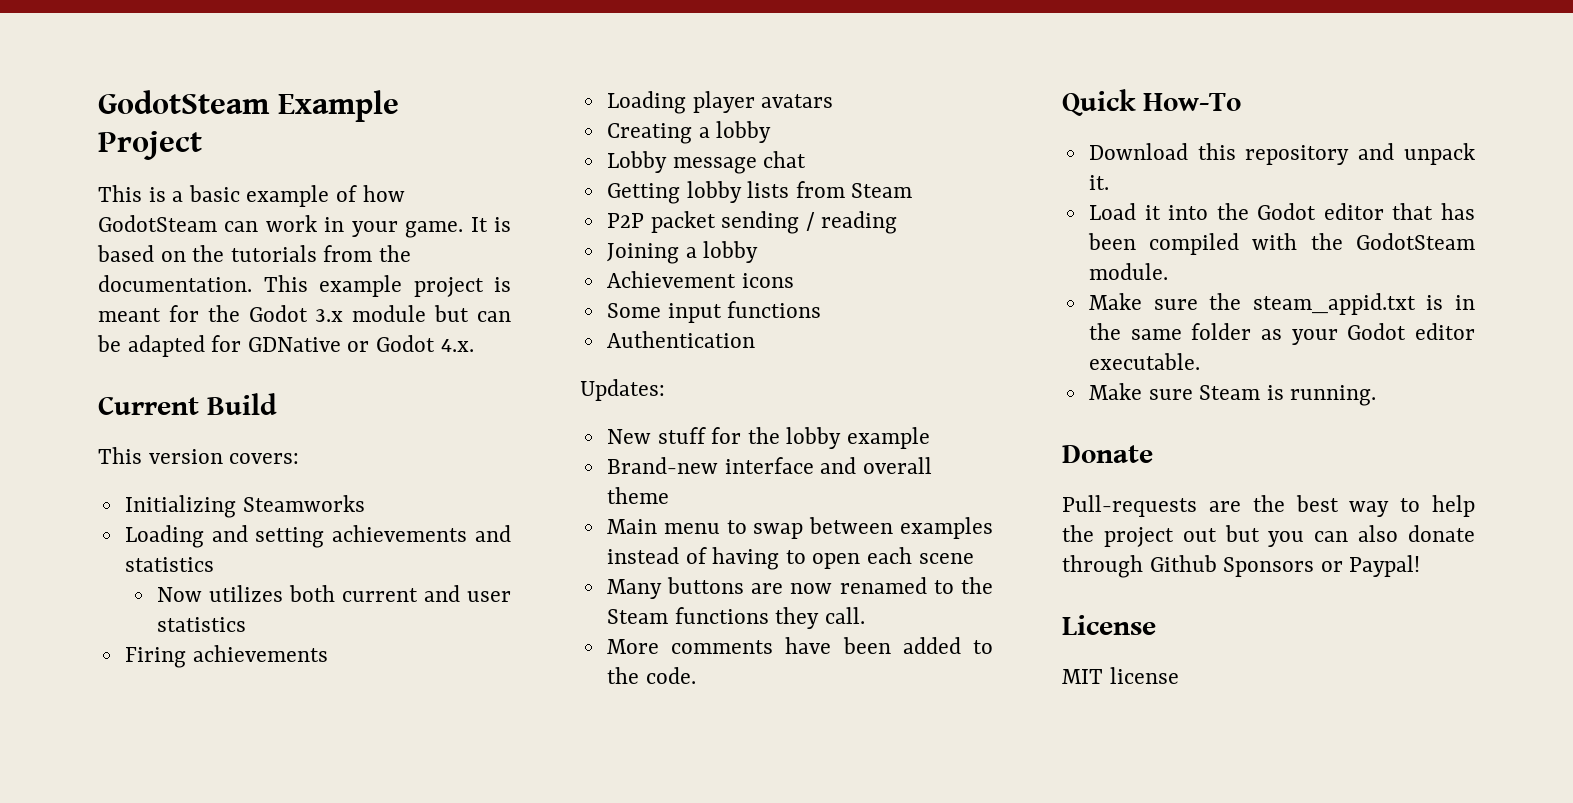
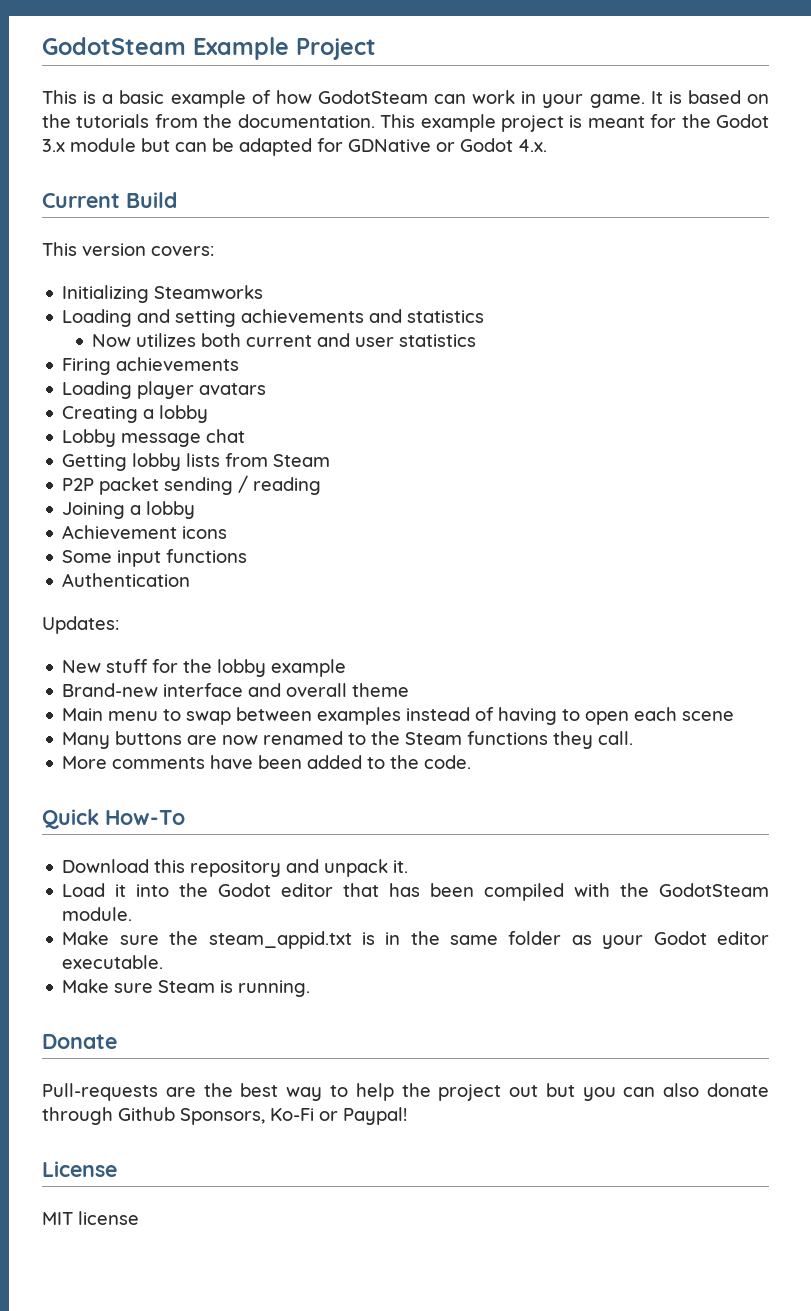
[1223,557,1315,577] Sponsors -> [180,1108,314,1125] Sponsors, Ko-Fi

